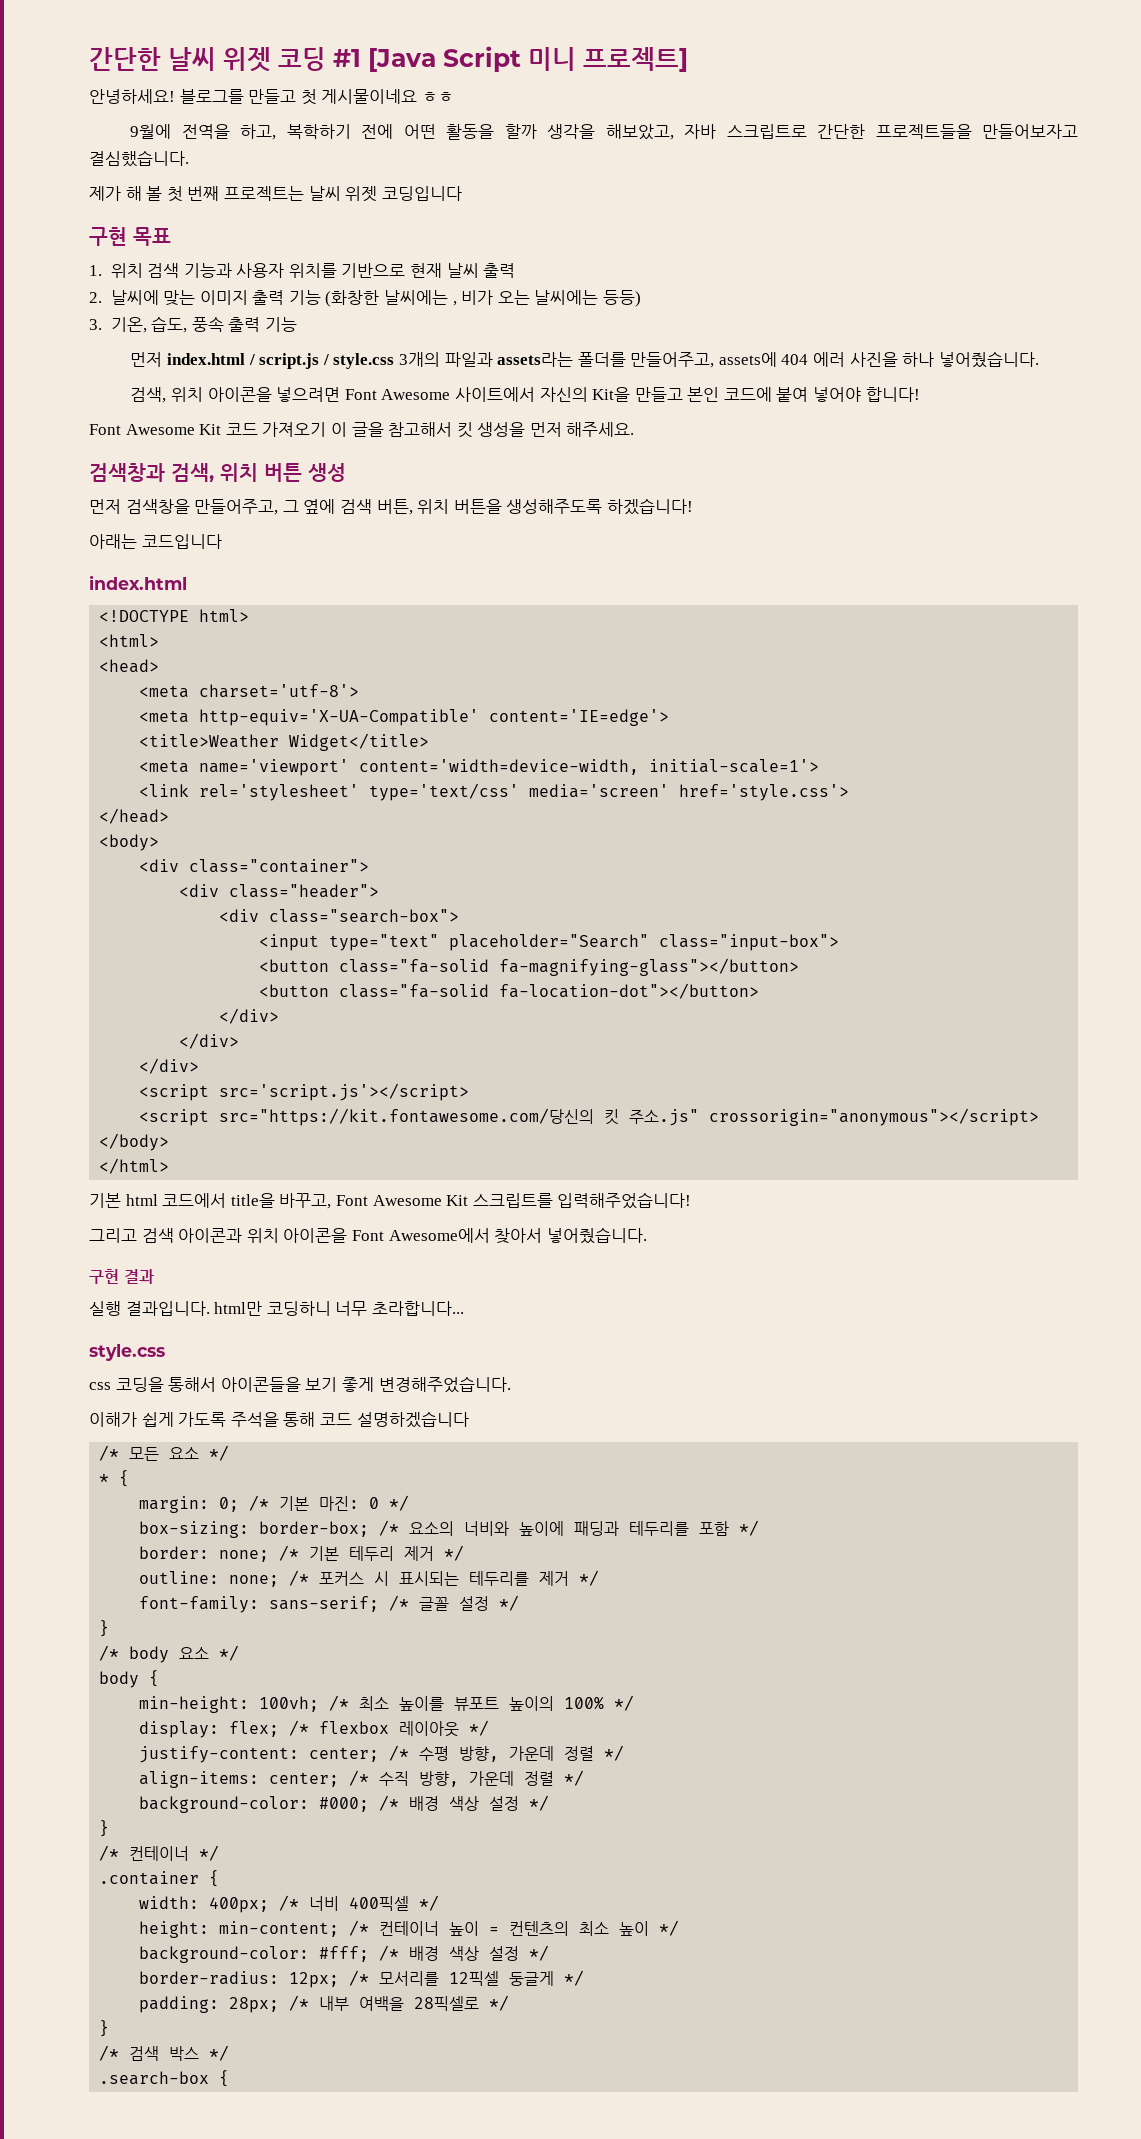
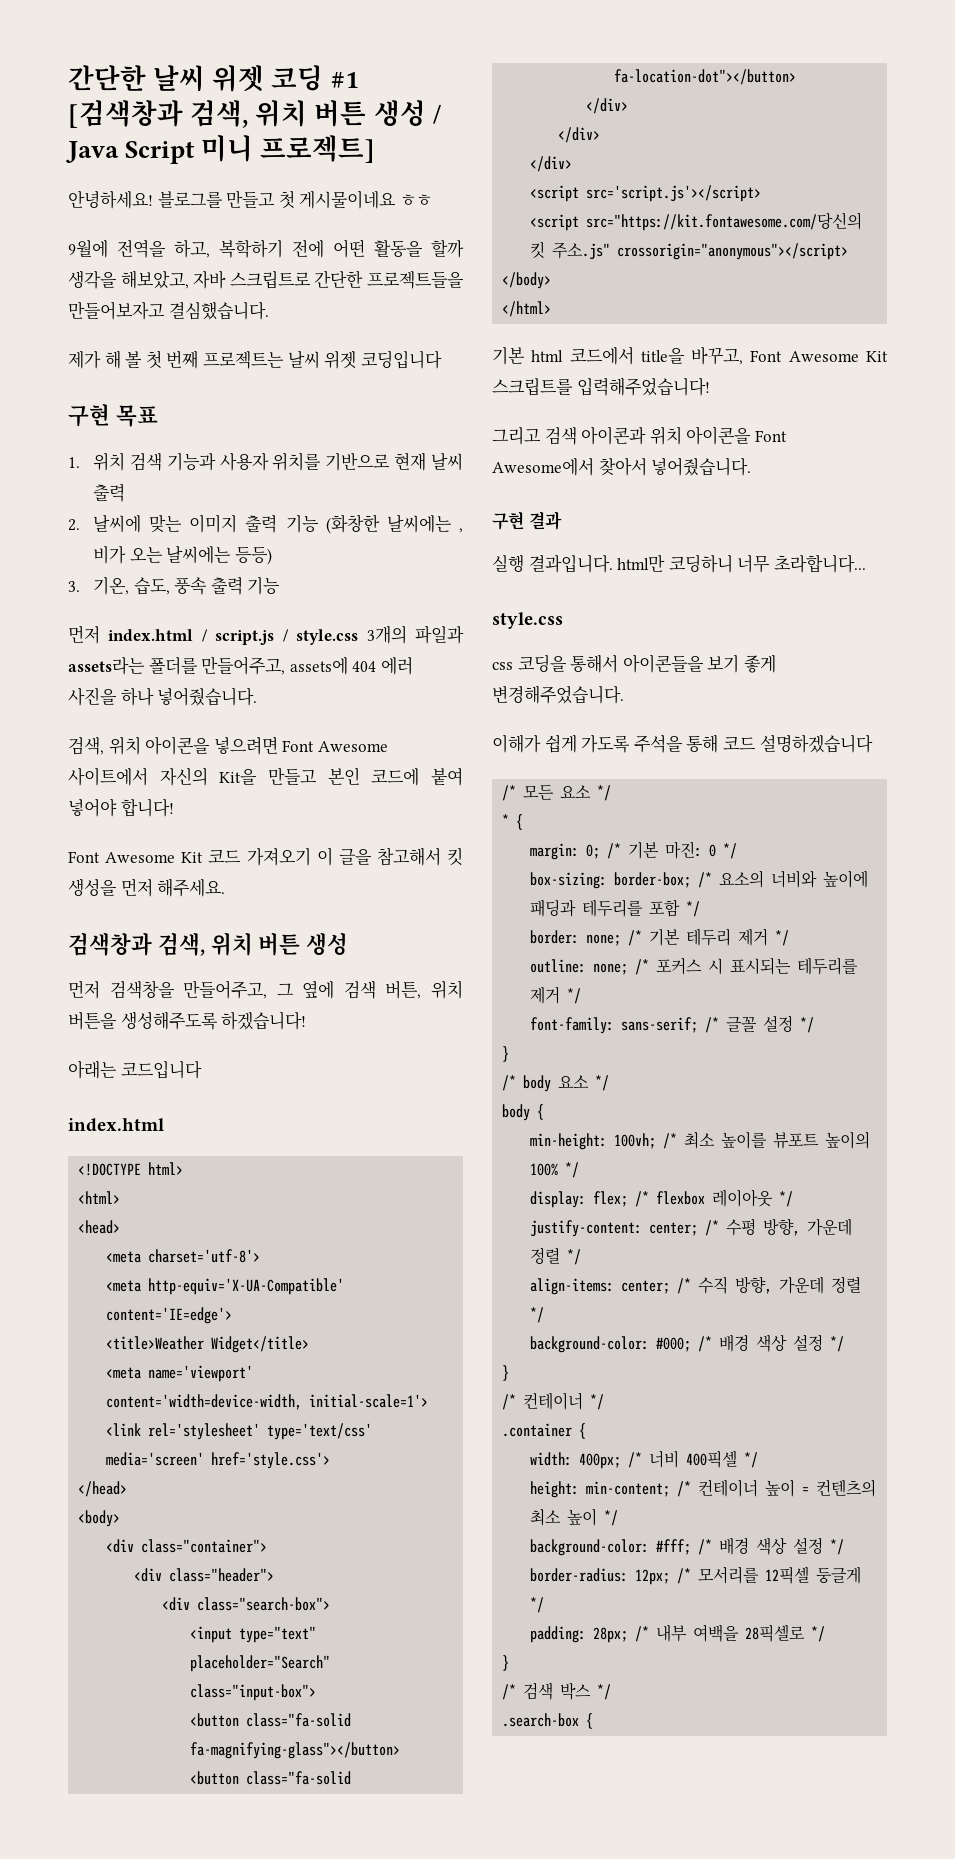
[368,48,436,72] [Java -> [68,100,441,128] [66,141,119,163] [검색창과 검색, 위치 버튼 생성 / Java

